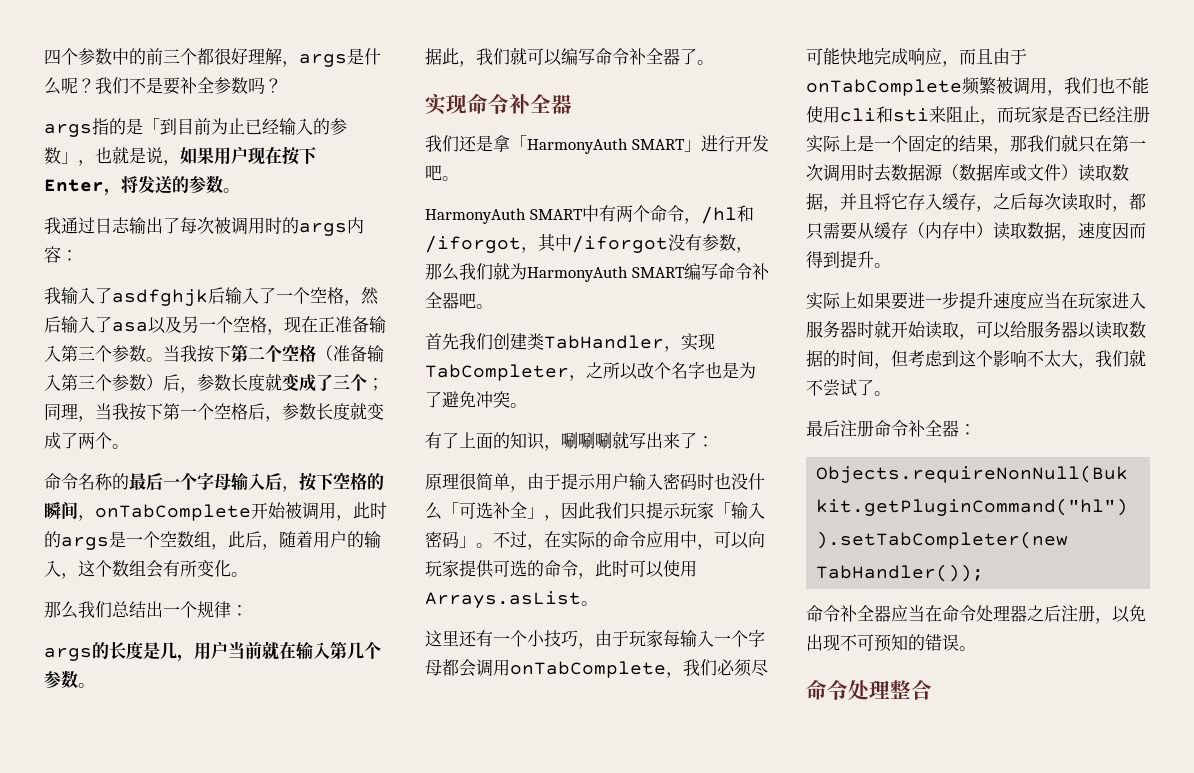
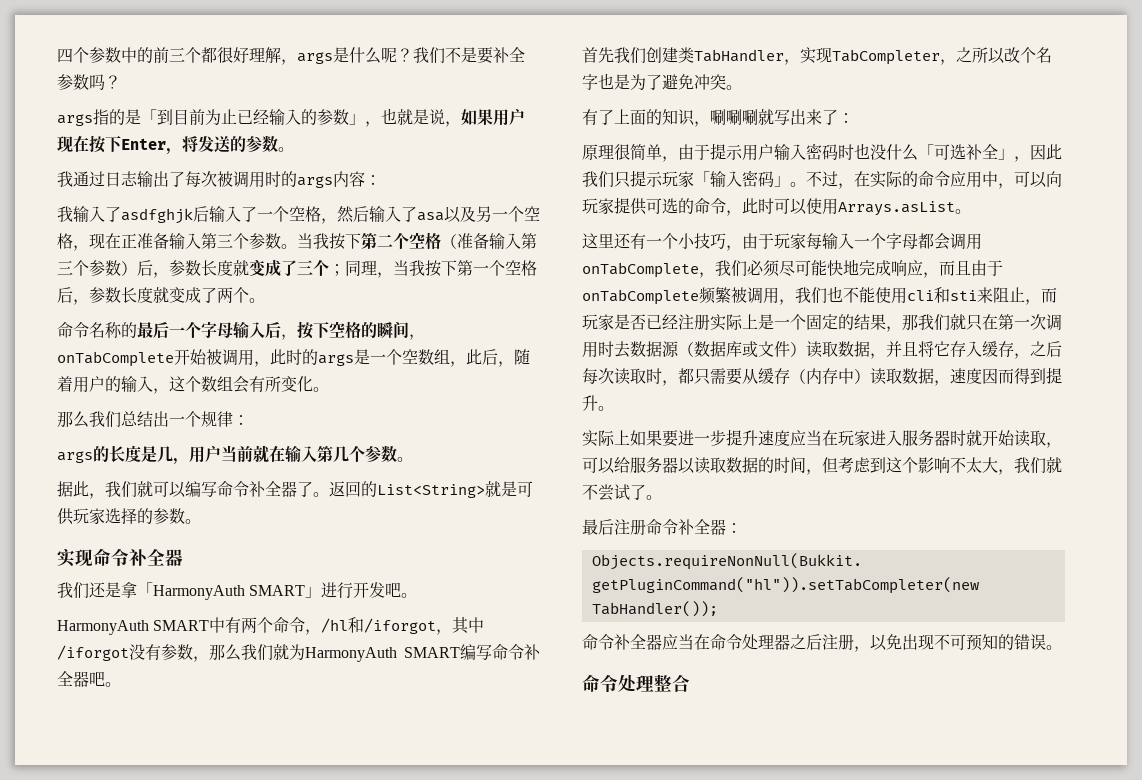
(714, 62) none -> [329,481,533,498] [57,508,201,525] 返回的List<String>就是可供玩家选择的参数。

